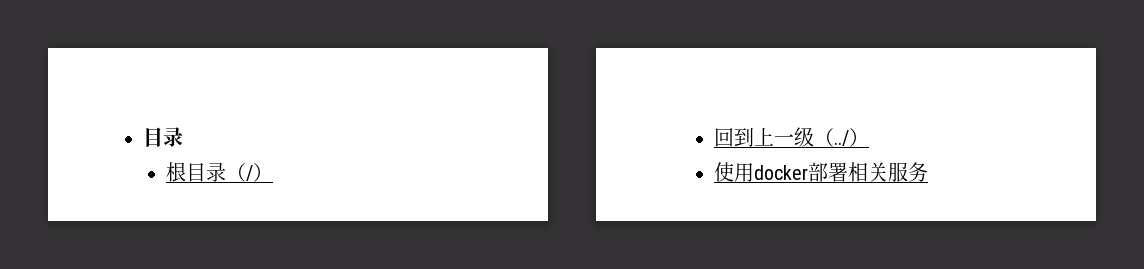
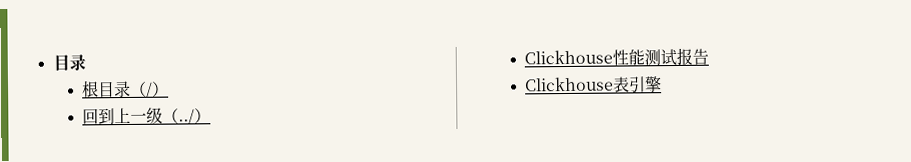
[714,162,929,182] 使用docker部署相关服务 -> [524,47,710,66] [524,76,663,94] Clickhouse性能测试报告 // Clickhouse表引擎

